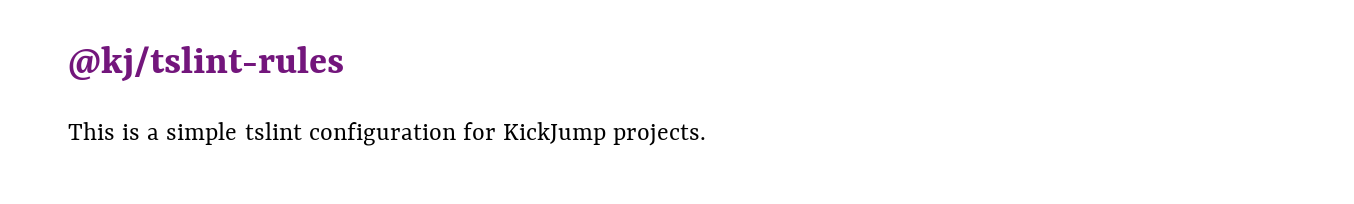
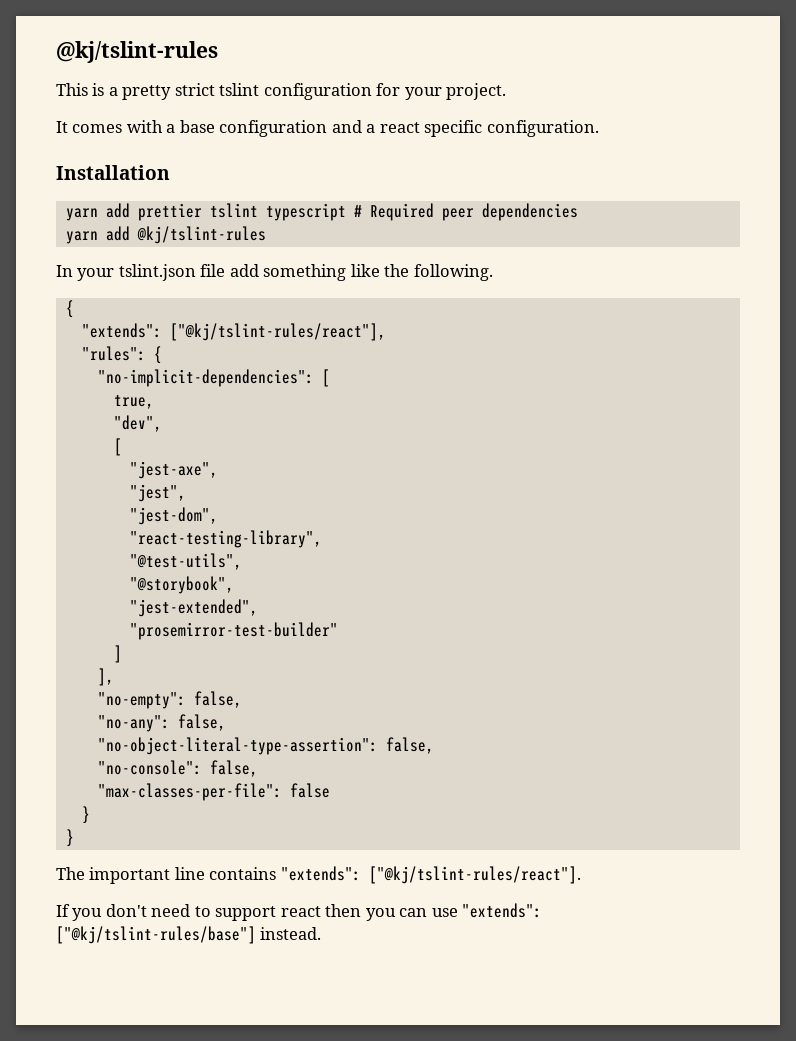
[166,122,238,145] simple -> [122,83,215,100] pretty strict
[503,122,707,146] KickJump projects. -> [404,83,507,100] [56,120,599,137] [56,165,170,180] [65,203,578,221] [65,226,266,244] [56,264,493,281] [65,300,74,318] [81,323,386,341] [81,346,162,364] [97,369,330,387] [113,395,154,409] [113,415,162,432] [113,438,122,456] [129,461,218,479] [129,484,186,502] [129,507,218,525] [129,530,322,548] [129,553,242,570] [129,576,234,594] [129,599,258,617] [129,622,338,640] [113,645,122,663] [97,668,114,686] [97,691,242,709] [97,714,226,732] [97,737,434,755] [97,760,258,777] [97,783,330,801] [81,806,90,824] [65,829,74,847] [56,866,581,884] [56,903,543,921] [56,926,322,944] your project. // It comes with a base configuration and a react specific configuration. // Installation // yarn add prettier tslint typescript # Required peer dependencies // yarn add @kj/tslint-rules // In your tslint.json file add something like the following. // { // "extends": ["@kj/tslint-rules/react"], // "rules": { // "no-implicit-dependencies": [ // true, // "dev", // [ // "jest-axe", // "jest", // "jest-dom", // "react-testing-library", // "@test-utils", // "@storybook", // "jest-extended", // "prosemirror-test-builder" // ] // ], // "no-empty": false, // "no-any": false, // "no-object-literal-type-assertion": false, // "no-console": false, // "max-classes-per-file": false // } // } // The important line contains "extends": ["@kj/tslint-rules/react"]. // If you don't need to support react then you can use "extends": ["@kj/tslint-rules/base"] instead.

